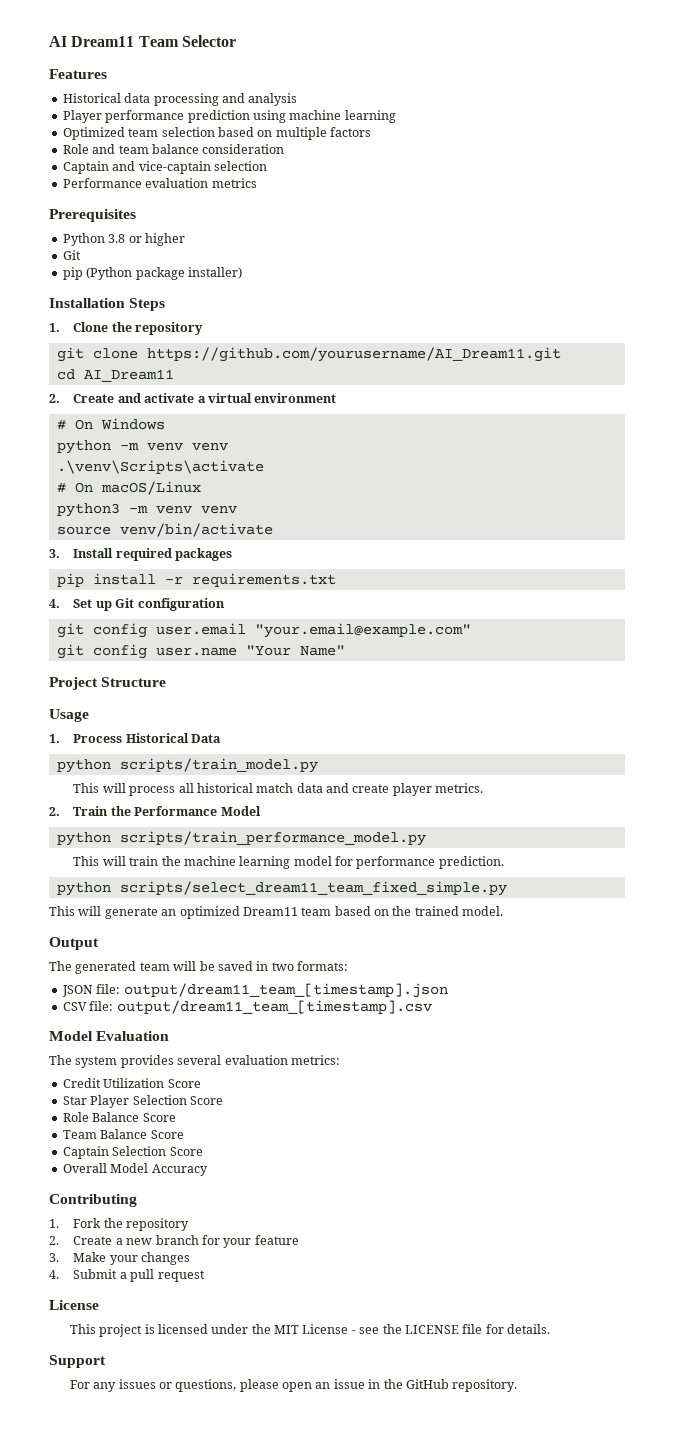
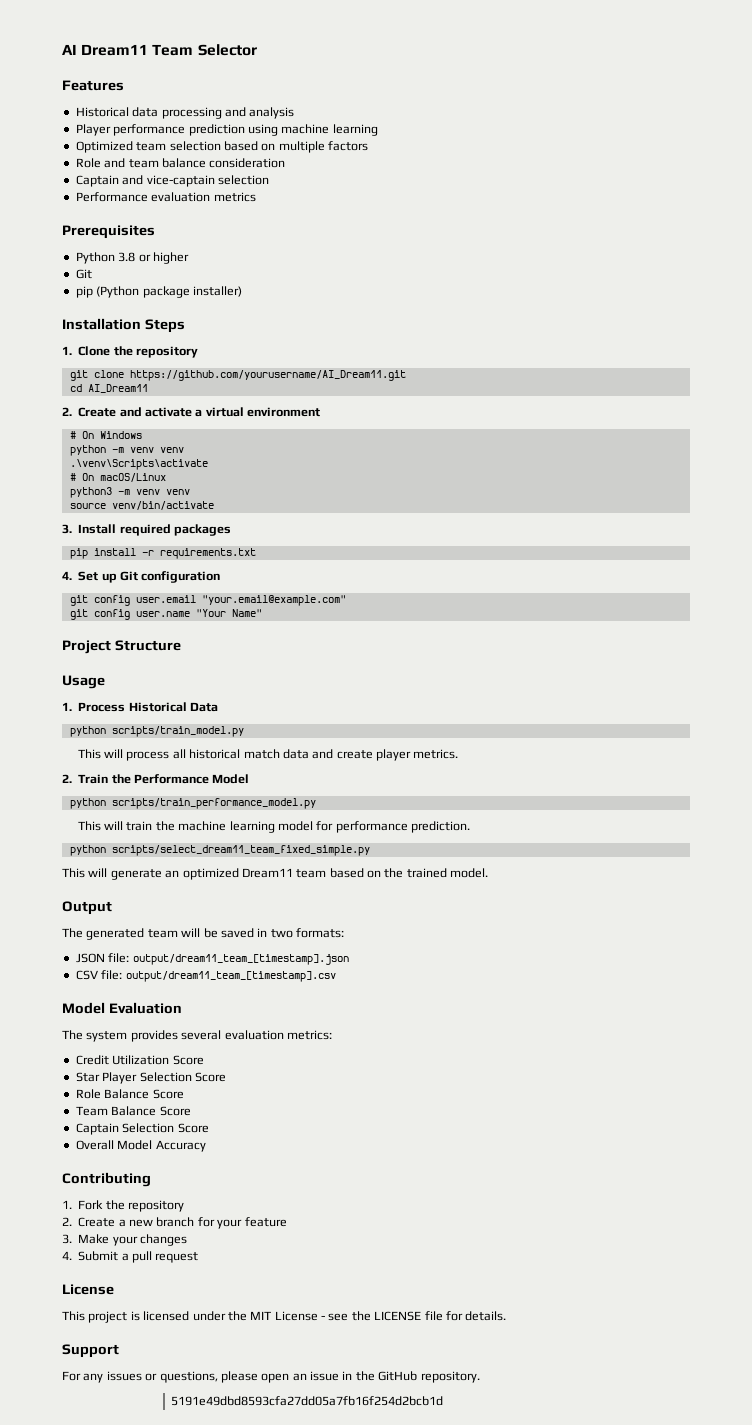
(518, 1385) none -> [171,1396,444,1406] // 5191e49dbd8593cfa27dd05a7fb16f254d2bcb1d

